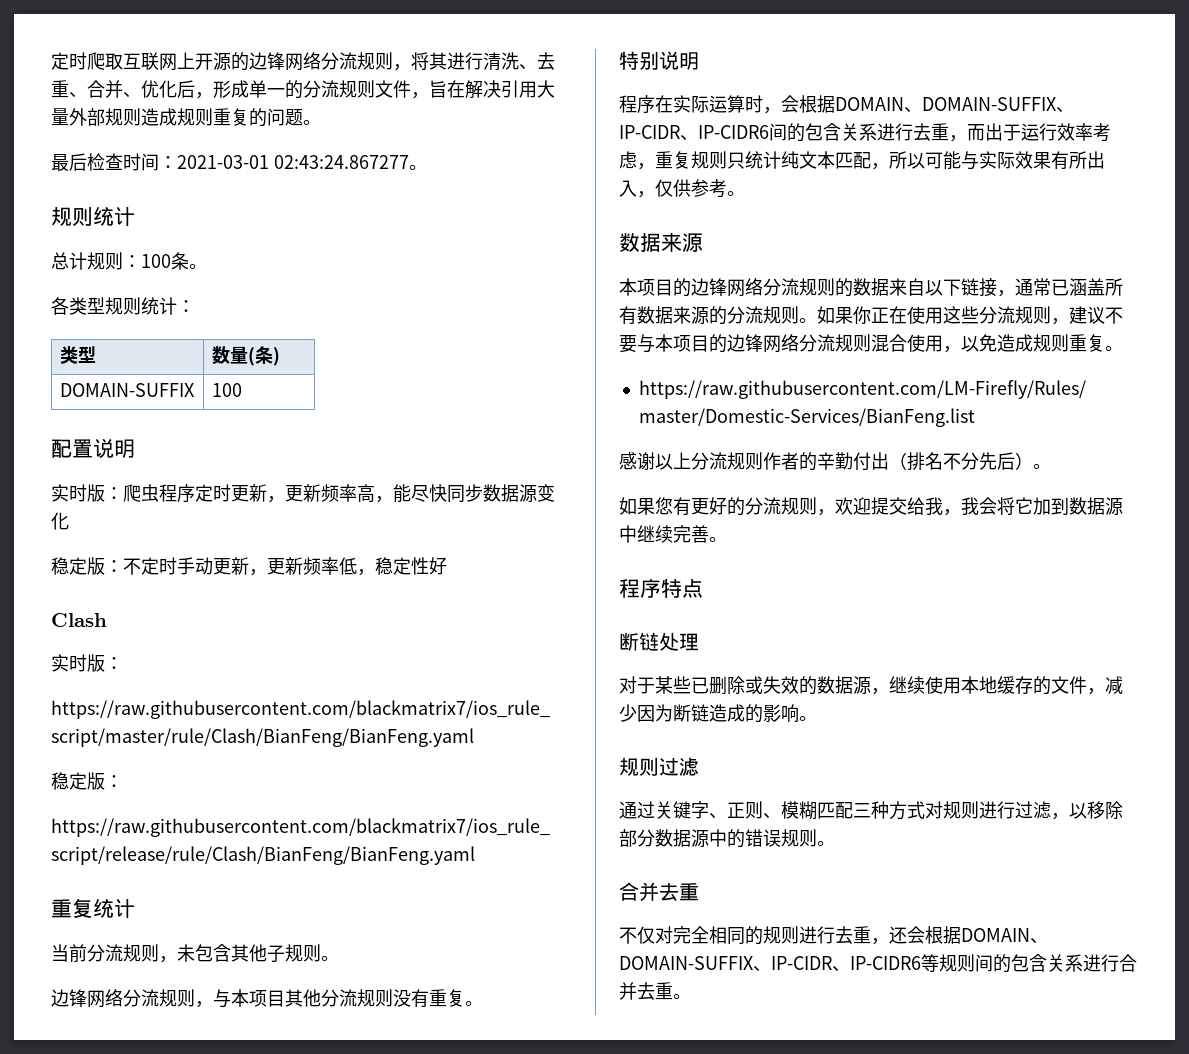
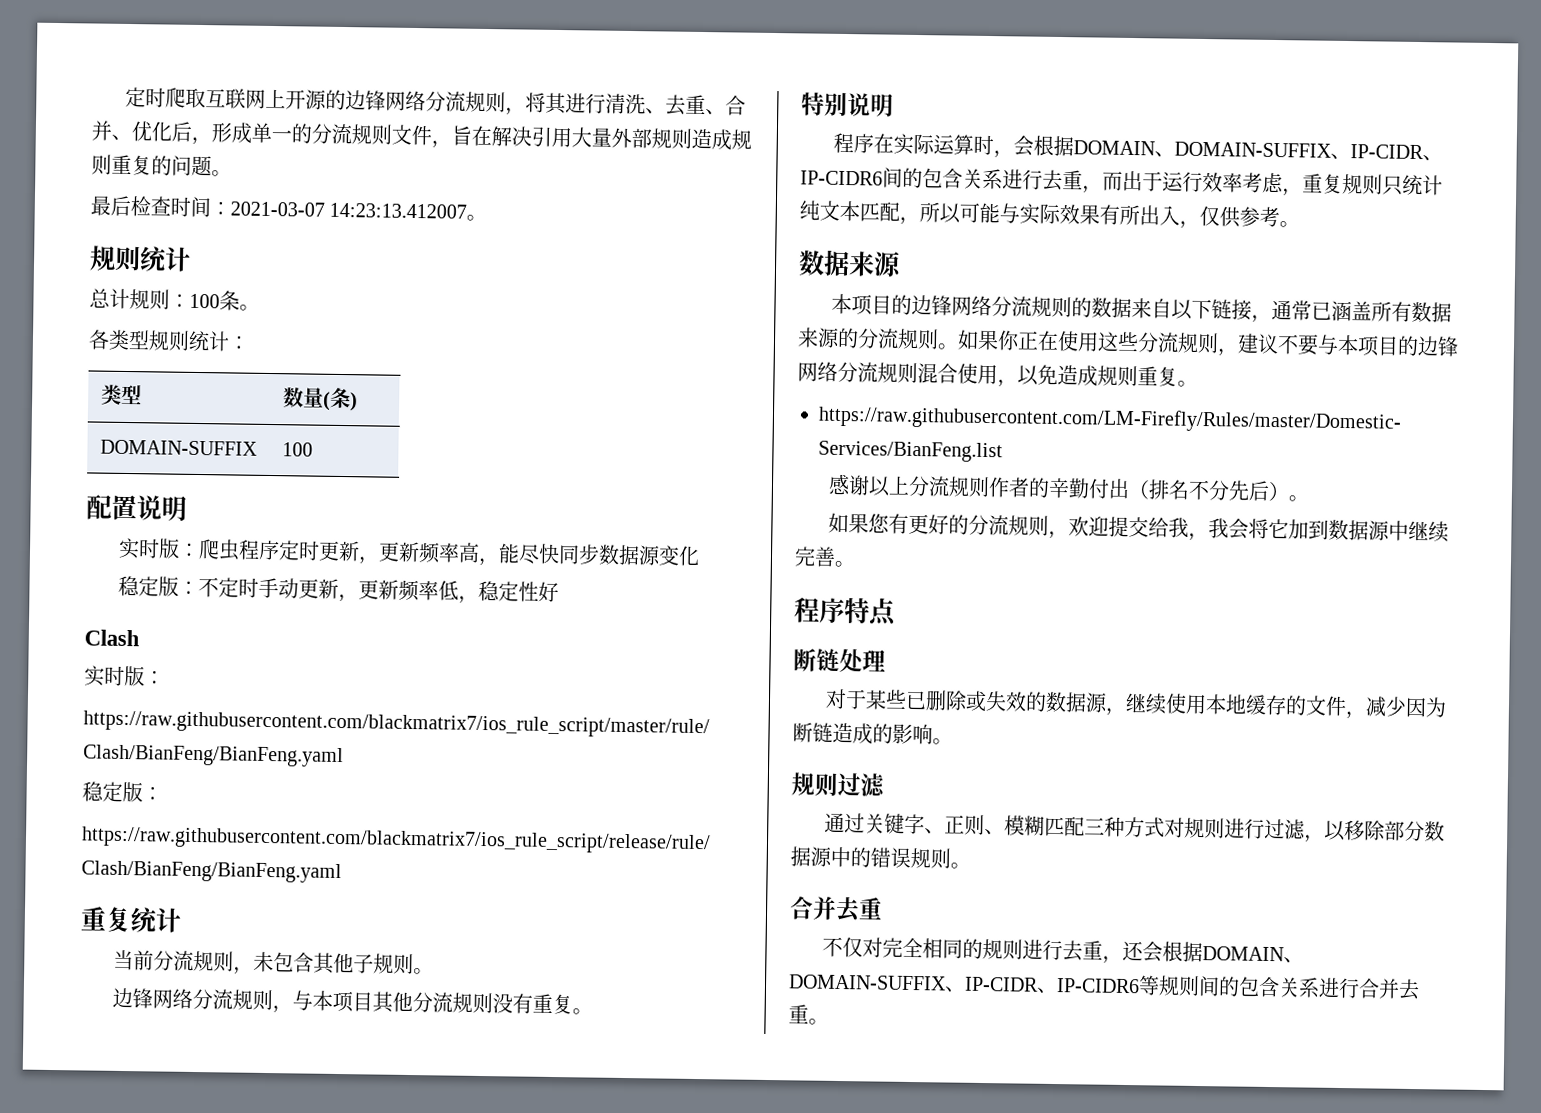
[177,155,409,169] 2021-03-01 02:43:24.867277 -> [230,201,468,219] 2021-03-07 14:23:13.412007

